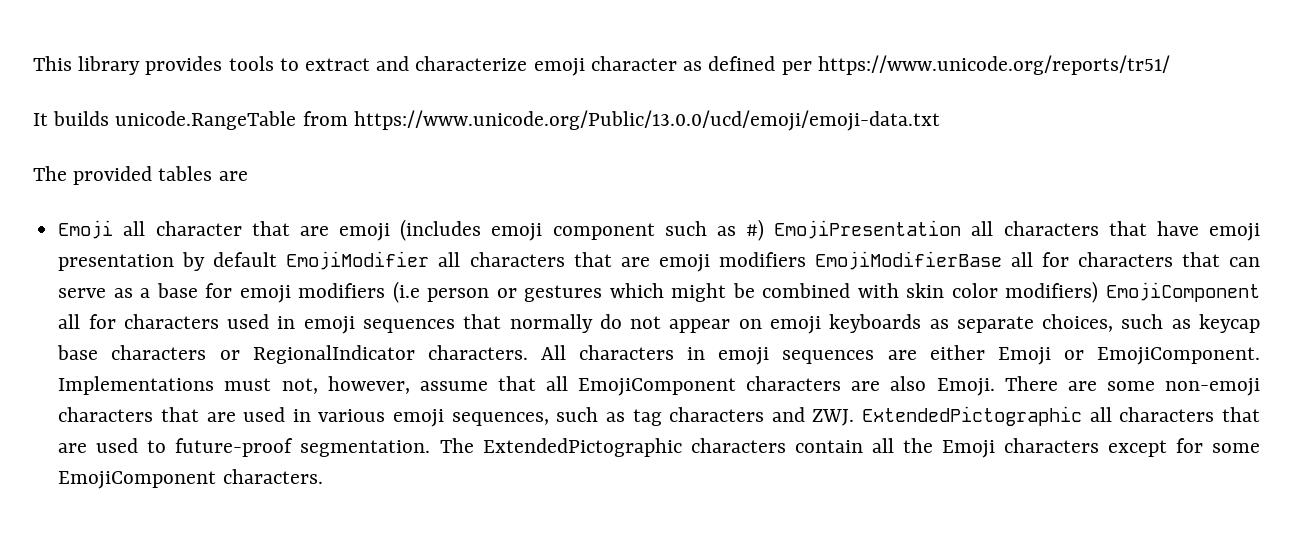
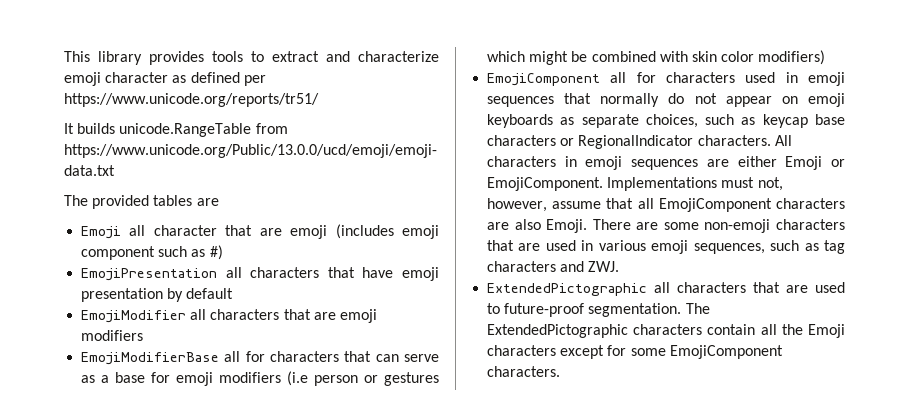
(765, 230) none -> (223, 252) //
(278, 259) none -> (234, 293) //
(806, 259) none -> (144, 335) //
(1099, 292) none -> (826, 57) //
(855, 417) none -> (620, 266) //

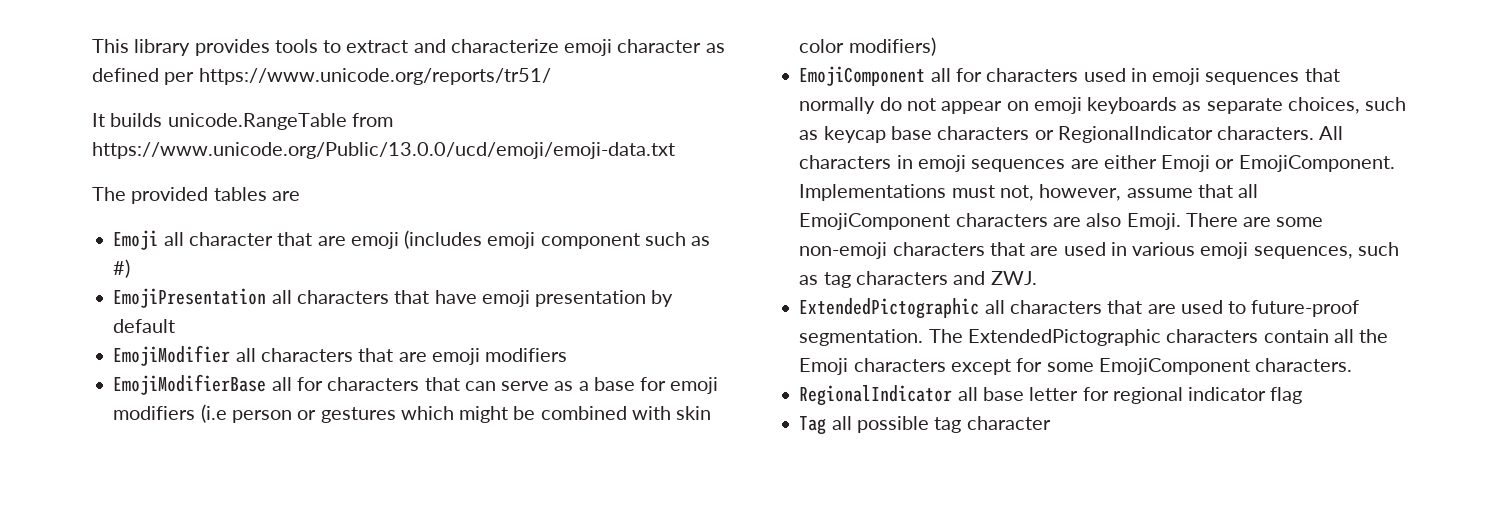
(561, 371) none -> [799,385,1303,406] [799,416,1051,435] // RegionalIndicator all base letter for regional indicator flag // Tag all possible tag character

